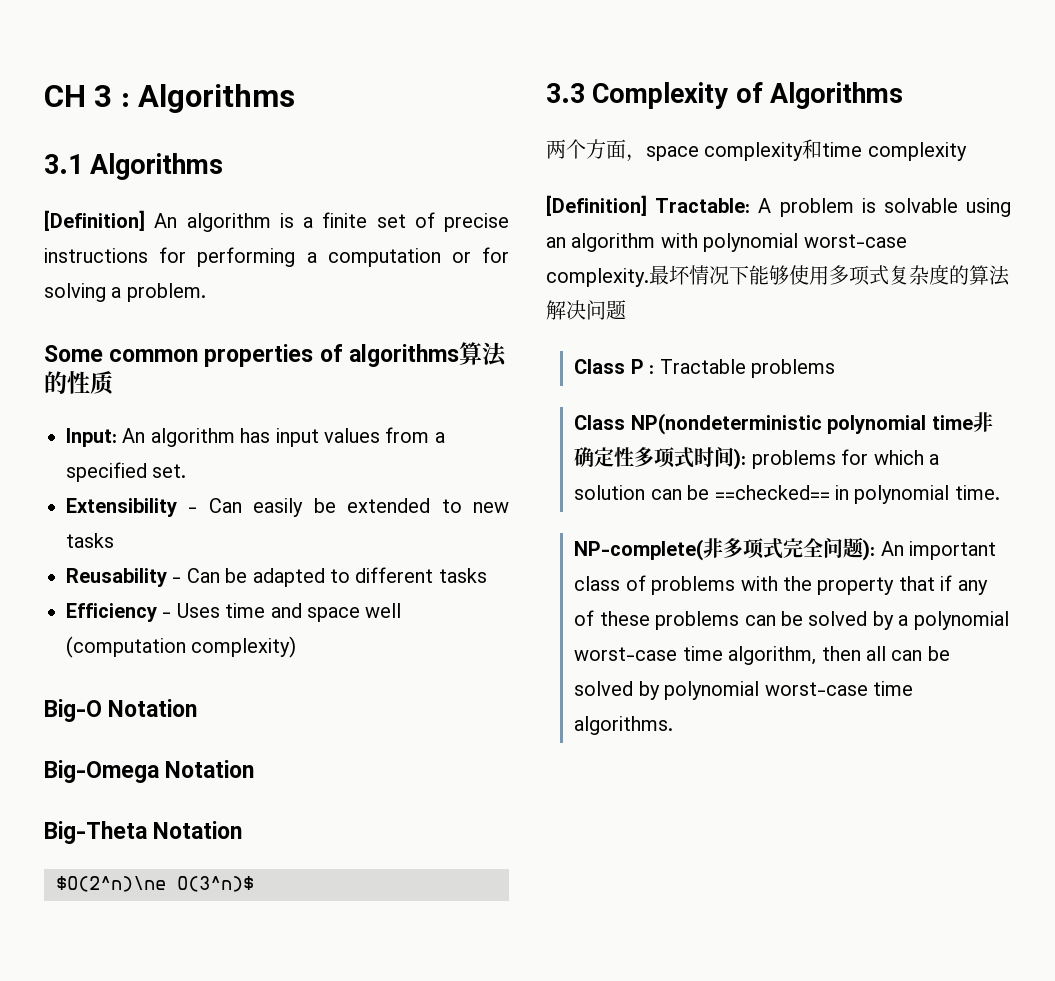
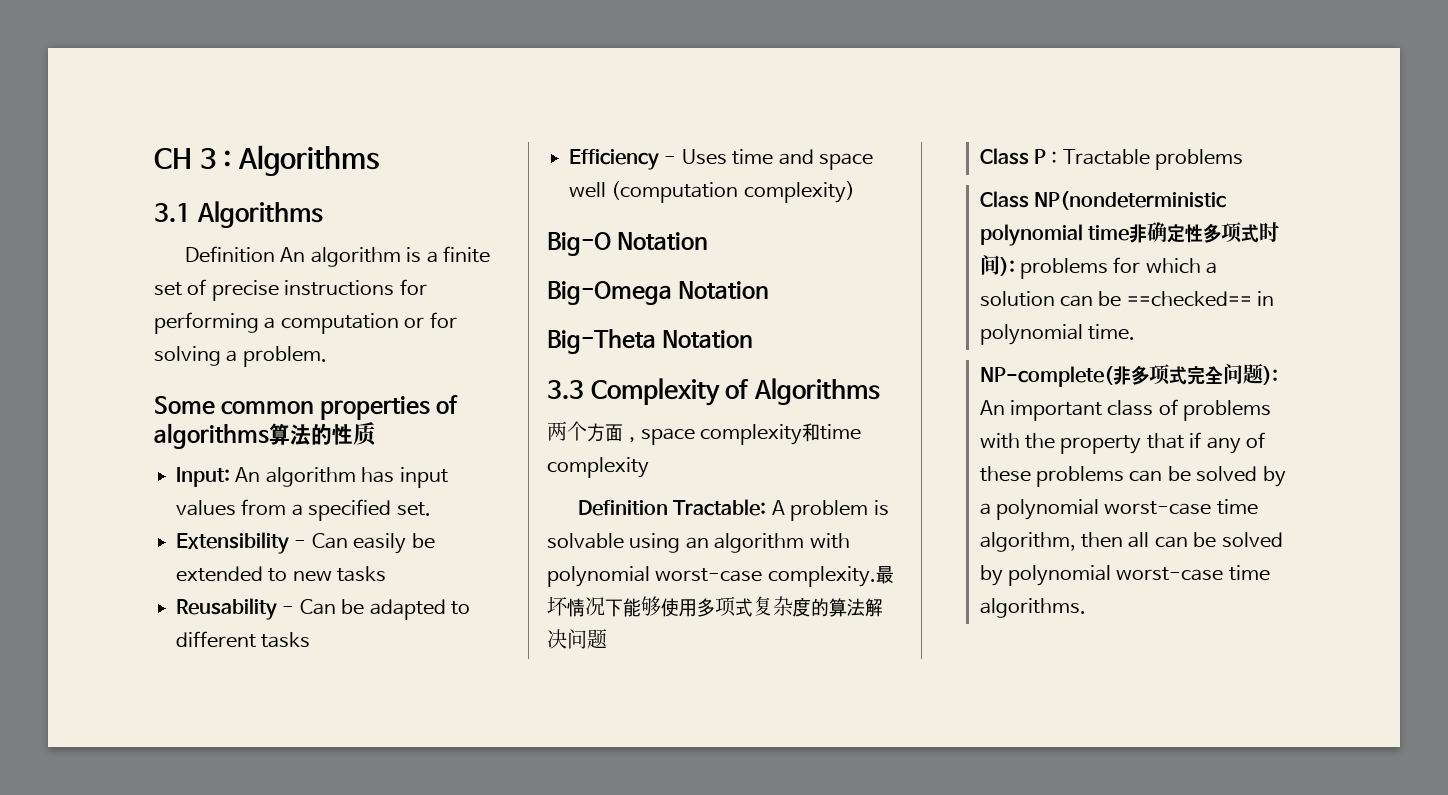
[44,210,145,231] [Definition] -> [184,246,275,263] Definition
[56,876,254,892] // $O(2^n)\ne O(3^n)$ -> (754, 339) none
[546,195,647,216] [Definition] -> [577,500,668,516] Definition

